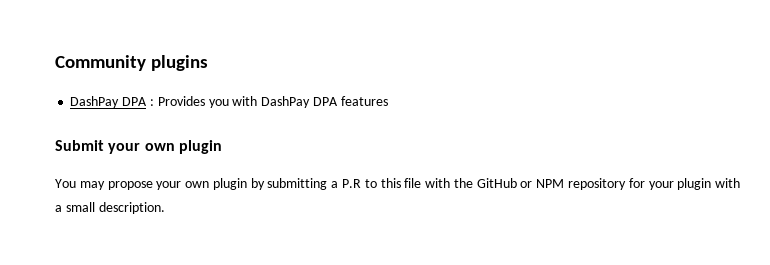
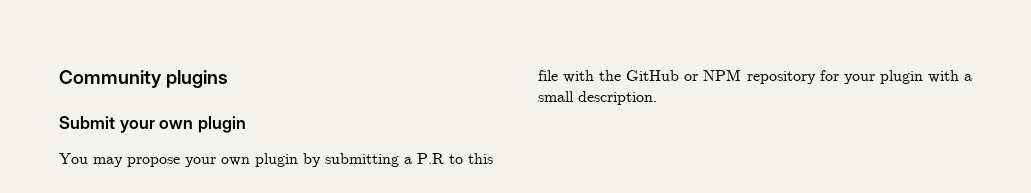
[70,96,388,108] // DashPay DPA : Provides you with DashPay DPA features -> (229, 79) none

